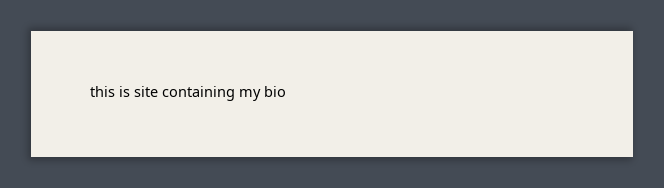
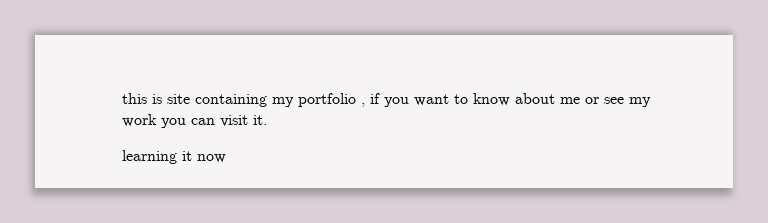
[264,86,286,97] bio -> [298,93,651,107] [122,114,267,128] [122,150,226,164] portfolio , if you want to know about me or see my work you can visit it. // learning it now

